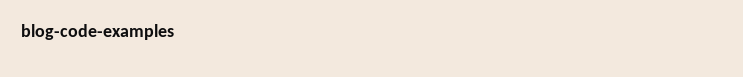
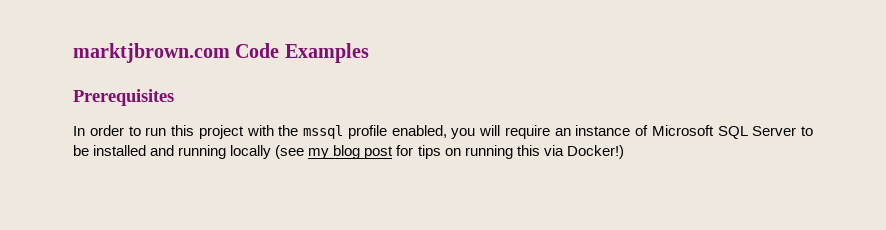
[21,24,174,40] blog-code-examples -> [73,43,369,63] [73,89,174,106] [73,125,813,139] [73,145,624,159] marktjbrown.com Code Examples // Prerequisites // In order to run this project with the mssql profile enabled, you will require an instance of Microsoft SQL Server to be installed and running locally (see my blog post for tips on running this via Docker!)

